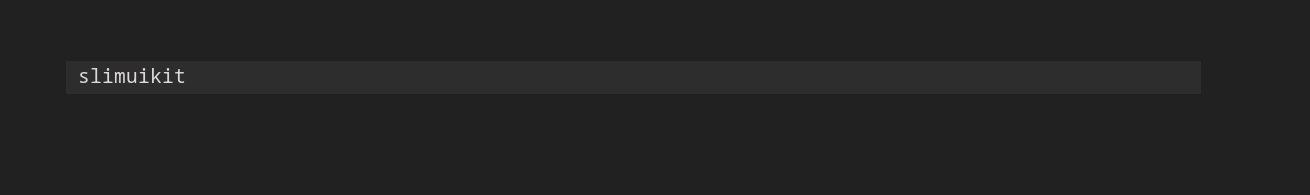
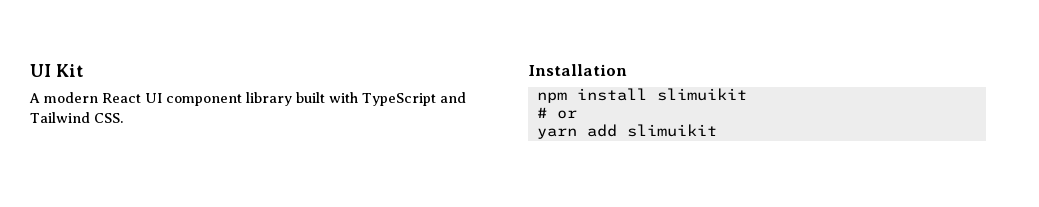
(78, 75) none -> [30,64,84,77] [29,92,466,106] [30,112,123,123] [528,64,627,76] [536,88,747,103] [536,107,577,119] [536,124,617,139] UI Kit // A modern React UI component library built with TypeScript and Tailwind CSS. // Installation // npm install slimuikit // # or // yarn add

